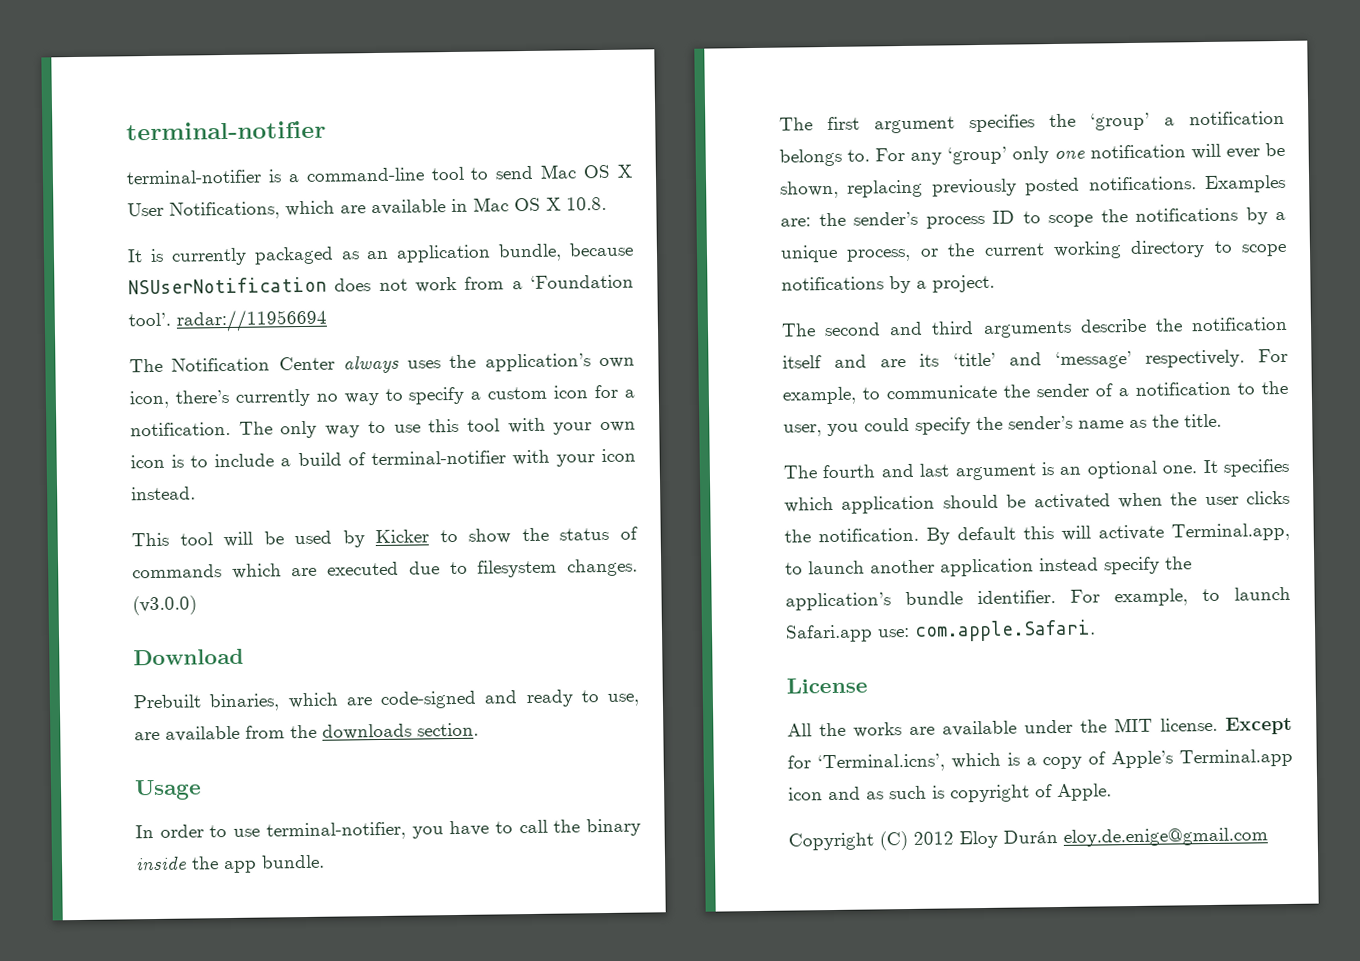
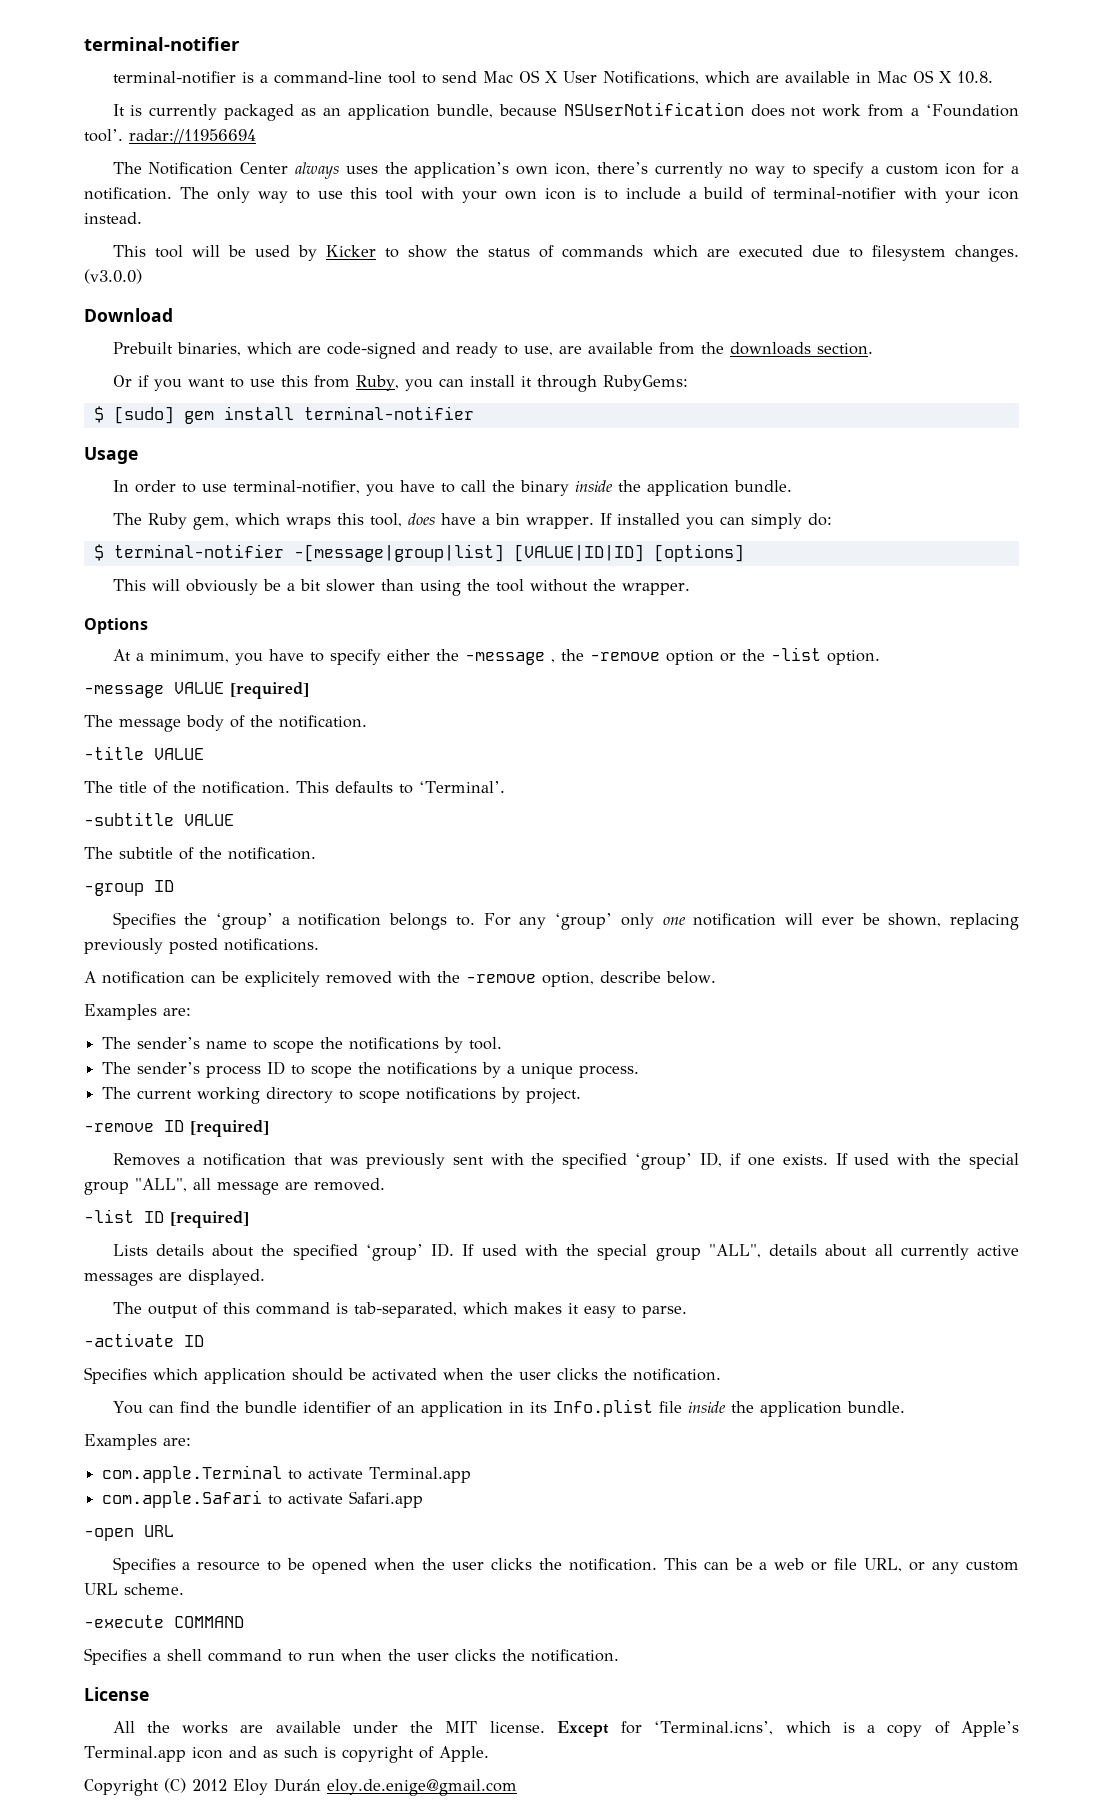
(479, 729) none -> [112,375,688,392] [93,406,474,424] // Or if you want to use this from Ruby, you can install it through RubyGems: // $ [sudo] gem install terminal-notifier
[224,860,257,874] app -> [646,480,729,496] application
[827,114,1035,134] first argument specifies -> [147,513,832,530] [93,544,744,562] [112,579,690,596] [84,618,148,634] [112,647,880,665] [84,682,309,699] [84,715,367,732] [84,746,204,760] [84,781,505,794] [84,812,234,826] [84,847,316,860] [84,880,174,896] [112,912,176,929] Ruby gem, which wraps this tool, does have a bin wrapper. If installed you can simply do: // $ terminal-notifier -[message|group|list] [VALUE|ID|ID] [options] // This will obviously be a bit slower than using the tool without the wrapper. // Options // At a minimum, you have to specify either the -message , the -remove option or the -list option. // -message VALUE [required] // The message body of the notification. // -title VALUE // The title of the notification. This defaults to ‘Terminal’. // -subtitle VALUE // The subtitle of the notification. // -group ID // Specifies
[1205,174,1286,194] [780,212,846,227] Examples are: the -> [84,971,716,987] [84,1004,191,1020] [102,1037,503,1053] [102,1062,132,1074] // A notification can be explicitely removed with the -remove option, describe below. // Examples are: // The sender’s name to scope the notifications by tool. // The
[846,243,976,262] process, or the -> [579,1065,640,1078] [102,1087,132,1099] process. // The
[916,280,927,289] a -> (521, 1095) none
[781,316,1288,338] [782,348,1288,370] [782,380,1288,405] [783,413,1222,437] [783,458,1289,481] The second and third arguments describe the notification itself and are its ‘title’ and ‘message’ respectively. For example, to communicate the sender of a notification to the user, you could specify the sender’s name as the title. // The fourth and last argument is an optional one. It specifies -> [84,1120,269,1137] [112,1152,1019,1170] [84,1178,385,1195] [84,1209,249,1228] [112,1243,1020,1261] [84,1269,265,1286] [112,1302,687,1318] [84,1333,204,1347] [84,1367,147,1384] -remove ID [required] // Removes a notification that was previously sent with the specified ‘group’ ID, if one exists. If used with the special group "ALL", all message are removed. // -list ID [required] // Lists details about the specified ‘group’ ID. If used with the special group "ALL", details about all currently active messages are displayed. // The output of this command is tab-separated, which makes it easy to parse. // -activate ID // Specifies
[926,522,1290,545] [785,556,1192,577] [785,586,1291,611] [785,619,1096,643] By default this will activate Terminal.app, to launch another application instead specify the application’s bundle identifier. For example, to launch Safari.app use: com.apple.Safari. -> [112,1399,905,1417] [84,1434,191,1450] [102,1465,472,1483] [102,1490,424,1508] [84,1525,174,1541] [112,1557,1020,1574] [84,1583,184,1595] [84,1615,244,1628] [84,1648,619,1665] // You can find the bundle identifier of an application in its Info.plist file inside the application bundle. // Examples are: // com.apple.Terminal to activate Terminal.app // com.apple.Safari to activate Safari.app // -open URL // Specifies a resource to be opened when the user clicks the notification. This can be a web or file URL, or any custom URL scheme. // -execute COMMAND // Specifies a shell command to run when the user clicks the notification.

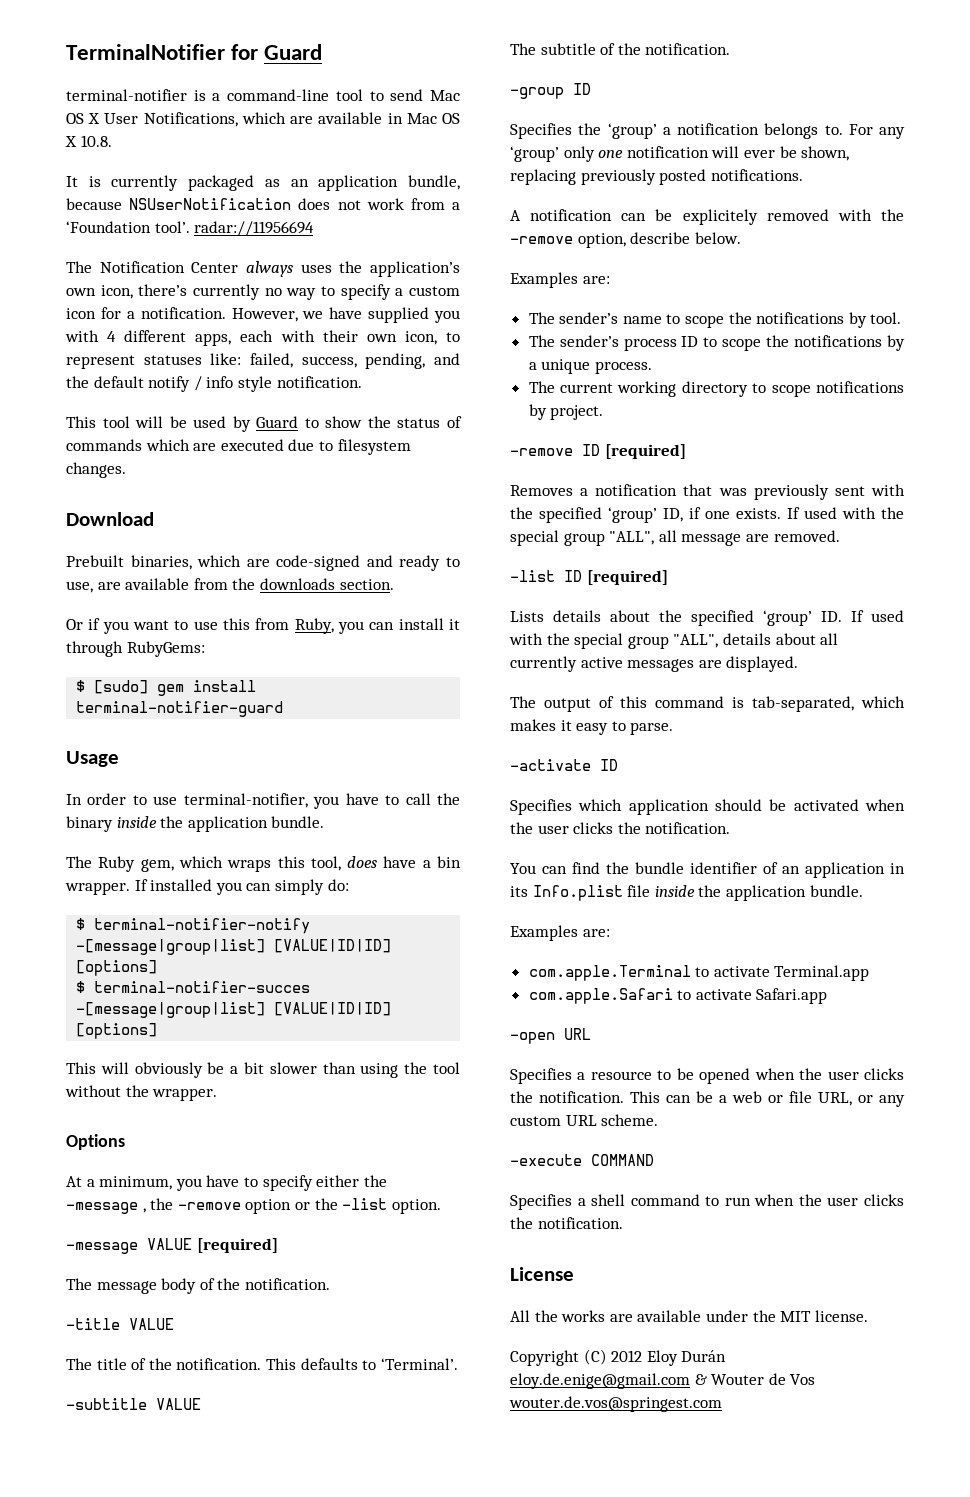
[84,37,240,51] terminal-notifier -> [66,44,323,60] TerminalNotifier for Guard
[179,187,1020,203] [84,212,142,224] The only way to use this tool with your own icon is to include a build of terminal-notifier with your icon instead. -> [231,307,460,323] [65,330,460,346] [66,353,460,369] [66,376,362,392] However, we have supplied you with 4 different apps, each with their own icon, to represent statuses like: failed, success, pending, and the default notify / info style notification.
[325,245,376,257] Kicker -> [256,416,299,428] Guard
[84,269,142,284] (v3.0.0) -> (126, 470) none
[303,406,474,420] terminal-notifier -> [76,701,284,717] terminal-notifier-guard
[113,544,284,558] terminal-notifier -> [94,918,311,934] [76,939,392,955] [76,960,158,976] [76,981,311,993] terminal-notifier-notify -[message|group|list] [VALUE|ID|ID] [options] // $ terminal-notifier-succes
[556,1721,1020,1737] [84,1746,489,1763] Except for ‘Terminal.icns’, which is a copy of Apple’s Terminal.app icon and as such is copyright of Apple. -> (868, 1316) none
(517, 1787) none -> [694,1373,816,1385] [509,1396,722,1412] & Wouter de Vos wouter.de.vos@springest.com

